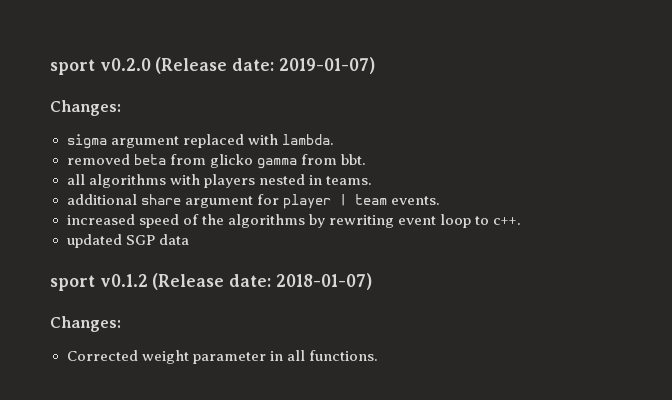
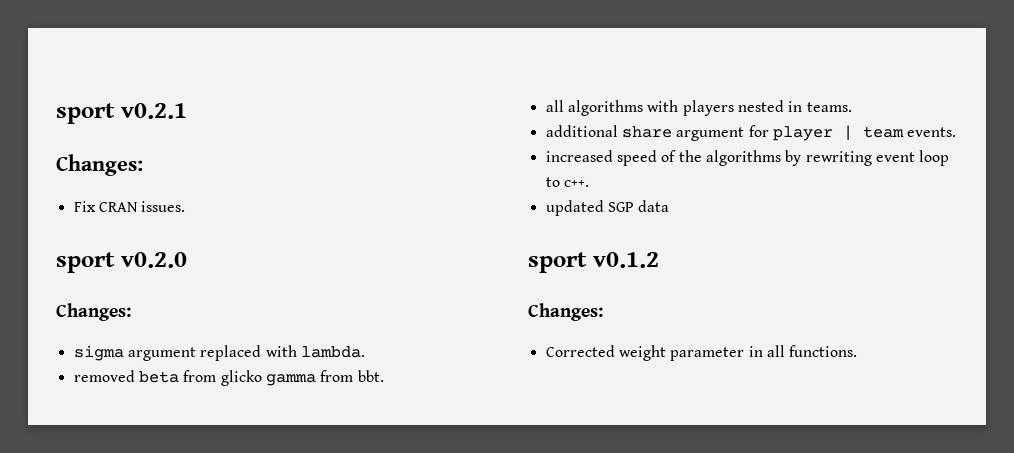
[50,57,375,75] sport v0.2.0 (Release date: 2019-01-07) -> [56,103,187,124] [56,154,143,176] [73,201,186,212] [56,252,187,273] sport v0.2.1 // Changes: // Fix CRAN issues. // sport v0.2.0
[152,273,372,290] (Release date: 2018-01-07) -> (659, 260) none

